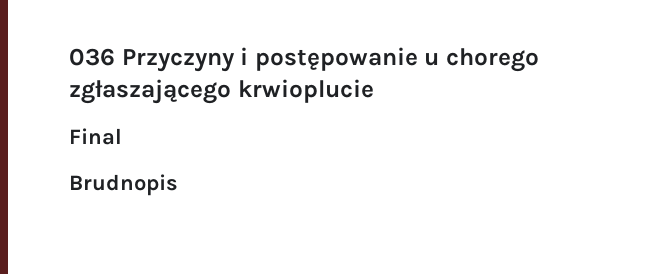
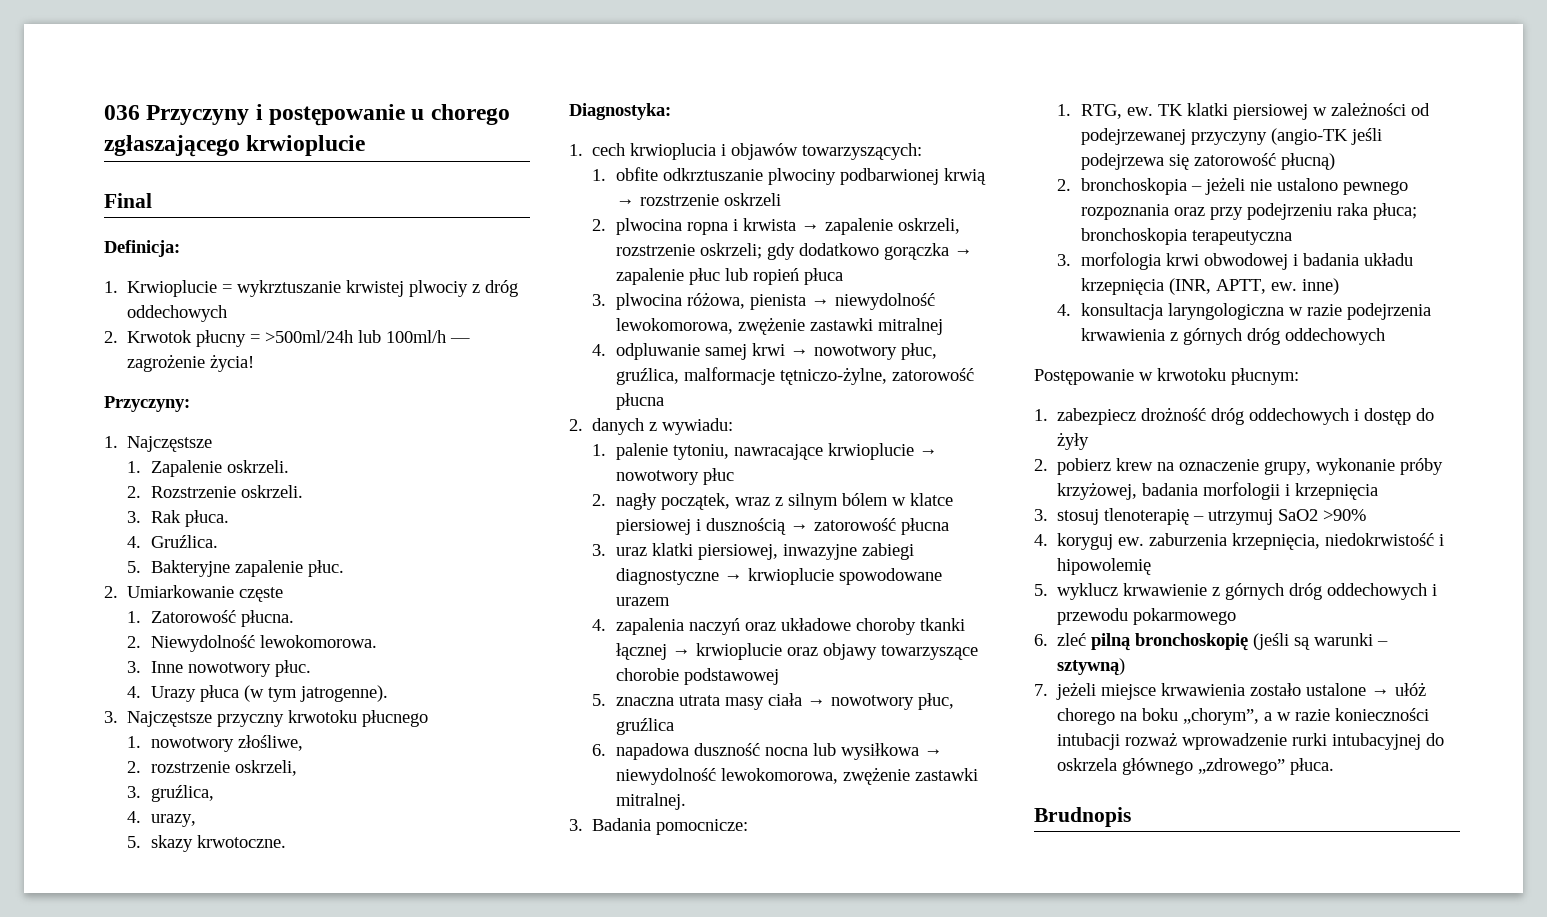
(122, 136) none -> [104,240,180,257] [104,280,519,297] [127,305,228,322] [104,330,471,347] [127,354,255,372] [104,396,190,412] [104,436,213,452] [127,460,289,477] [127,485,303,498] [127,510,229,527] [127,535,218,548] [127,560,344,577] [104,585,284,602] [127,610,294,627] [127,635,377,652] [127,660,311,677] [127,685,388,702] [104,710,429,727] [127,735,303,752] [127,760,297,776] [127,785,214,802] [127,811,196,827] [127,835,286,852] [569,103,671,120] [569,143,923,160] [592,167,986,185] [615,193,781,206] [592,218,960,235] [615,243,973,260] [615,268,843,285] [592,292,935,310] [615,317,943,335] [592,343,937,360] [615,367,974,385] [615,393,664,410] [569,418,734,435] [592,443,938,460] [615,468,734,485] [592,493,953,510] [615,518,949,535] [592,543,914,560] [615,568,942,585] [615,597,670,606] [592,618,965,635] [615,643,978,660] [615,668,779,685] [592,693,954,710] [615,718,674,735] [592,743,943,760] [615,767,978,785] [615,793,686,810] [569,818,749,835] [1057,102,1430,120] [1080,128,1382,145] [1080,153,1335,170] [1057,177,1408,195] [1080,203,1417,220] [1080,228,1292,245] [1057,252,1413,270] [1080,278,1339,295] [1057,303,1431,320] [1080,328,1385,345] [1034,368,1299,385] [1034,407,1435,425] [1057,432,1090,450] [1034,458,1444,475] [1057,482,1379,500] [1034,508,1367,525] [1034,533,1445,550] [1057,558,1152,575] [1034,583,1438,600] [1057,608,1237,625] [1034,633,1389,651] [1057,658,1126,676] [1034,682,1427,700] [1057,708,1430,725] [1057,732,1445,750] [1057,758,1335,775] // Definicja: // 1. Krwioplucie = wykrztuszanie krwistej plwociy z dróg oddechowych // 2. Krwotok płucny = >500ml/24h lub 100ml/h — zagrożenie życia! // Przyczyny: // 1. Najczęstsze // 1. Zapalenie oskrzeli. // 2. Rozstrzenie oskrzeli. // 3. Rak płuca. // 4. Gruźlica. // 5. Bakteryjne zapalenie płuc. // 2. Umiarkowanie częste // 1. Zatorowość płucna. // 2. Niewydolność lewokomorowa. // 3. Inne nowotwory płuc. // 4. Urazy płuca (w tym jatrogenne). // 3. Najczęstsze przyczny krwotoku płucnego // 1. nowotwory złośliwe, // 2. rozstrzenie oskrzeli, // 3. gruźlica, // 4. urazy, // 5. skazy krwotoczne. // Diagnostyka: // 1. cech krwioplucia i objawów towarzyszących: // 1. obfite odkrztuszanie plwociny podbarwionej krwią → rozstrzenie oskrzeli // 2. plwocina ropna i krwista → zapalenie oskrzeli, rozstrzenie oskrzeli; gdy dodatkowo gorączka → zapalenie płuc lub ropień płuca // 3. plwocina różowa, pienista → niewydolność lewokomorowa, zwężenie zastawki mitralnej // 4. odpluwanie samej krwi → nowotwory płuc, gruźlica, malformacje tętniczo-żylne, zatorowość płucna // 2. danych z wywiadu: // 1. palenie tytoniu, nawracające krwioplucie → nowotwory płuc // 2. nagły początek, wraz z silnym bólem w klatce piersiowej i dusznością → zatorowość płucna // 3. uraz klatki piersiowej, inwazyjne zabiegi diagnostyczne → krwioplucie spowodowane urazem // 4. zapalenia naczyń oraz układowe choroby tkanki łącznej → krwioplucie oraz objawy towarzyszące chorobie podstawowej // 5. znaczna utrata masy ciała → nowotwory płuc, gruźlica // 6. napadowa duszność nocna lub wysiłkowa → niewydolność lewokomorowa, zwężenie zastawki mitralnej. // 3. Badania pomocnicze: // 1. RTG, ew. TK klatki piersiowej w zależności od podejrzewanej przyczyny (angio-TK jeśli podejrzewa się zatorowość płucną) // 2. bronchoskopia – jeżeli nie ustalono pewnego rozpoznania oraz przy podejrzeniu raka płuca; bronchoskopia terapeutyczna // 3. morfologia krwi obwodowej i badania układu krzepnięcia (INR, APTT, ew. inne) // 4. konsultacja laryngologiczna w razie podejrzenia krwawienia z górnych dróg oddechowych // Postępowanie w krwotoku płucnym: // 1. zabezpiecz drożność dróg oddechowych i dostęp do żyły // 2. pobierz krew na oznaczenie grupy, wykonanie próby krzyżowej, badania morfologii i krzepnięcia // 3. stosuj tlenoterapię – utrzymuj SaO2 >90% // 4. koryguj ew. zaburzenia krzepnięcia, niedokrwistość i hipowolemię // 5. wyklucz krwawienie z górnych dróg oddechowych i przewodu pokarmowego // 6. zleć pilną bronchoskopię (jeśli są warunki – sztywną) // 7. jeżeli miejsce krwawienia zostało ustalone → ułóż chorego na boku „chorym”, a w razie konieczności intubacji rozważ wprowadzenie rurki intubacyjnej do oskrzela głównego „zdrowego” płuca.

